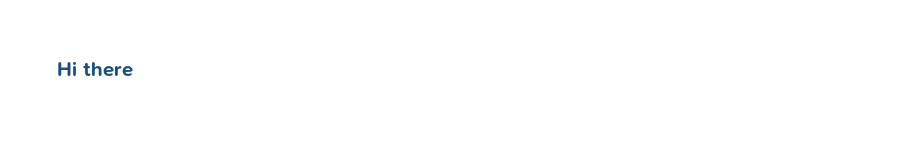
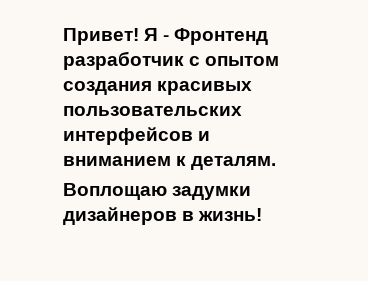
[57,61,133,77] Hi there -> [63,28,269,45] [63,51,280,70] [63,81,253,95] [63,106,242,116] [63,127,211,145] [63,156,277,170] [63,183,252,200] [63,207,263,225] Привет! Я - Фронтенд разработчик с опытом создания красивых пользовательских интерфейсов и вниманием к деталям. // Воплощаю задумки дизайнеров в жизнь!

